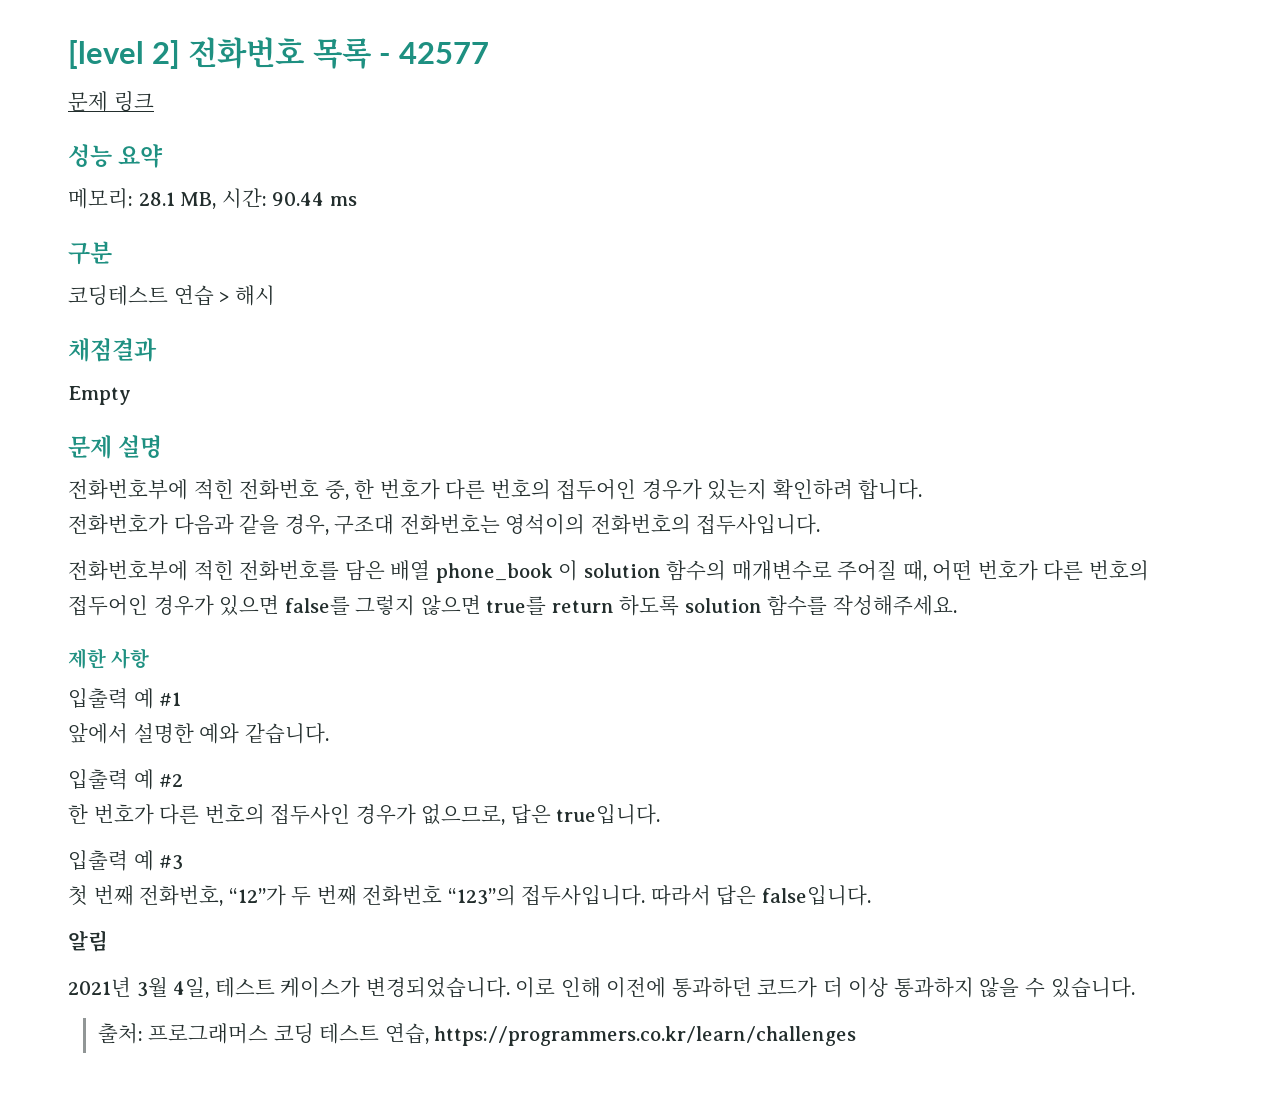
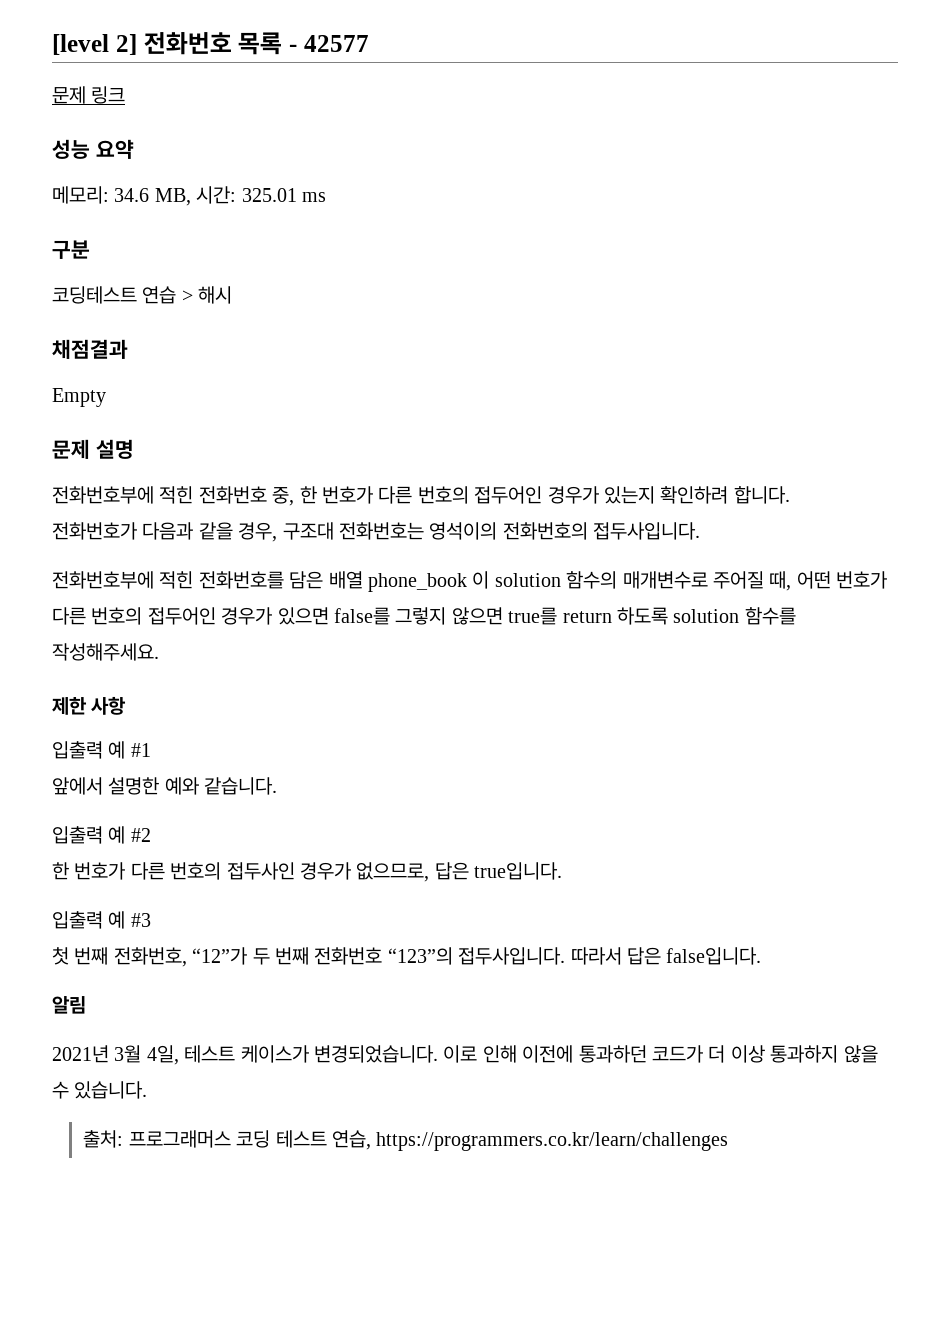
[138,192,175,206] 28.1 -> [114,188,150,202] 34.6
[272,192,325,206] 90.44 -> [241,188,297,202] 325.01

